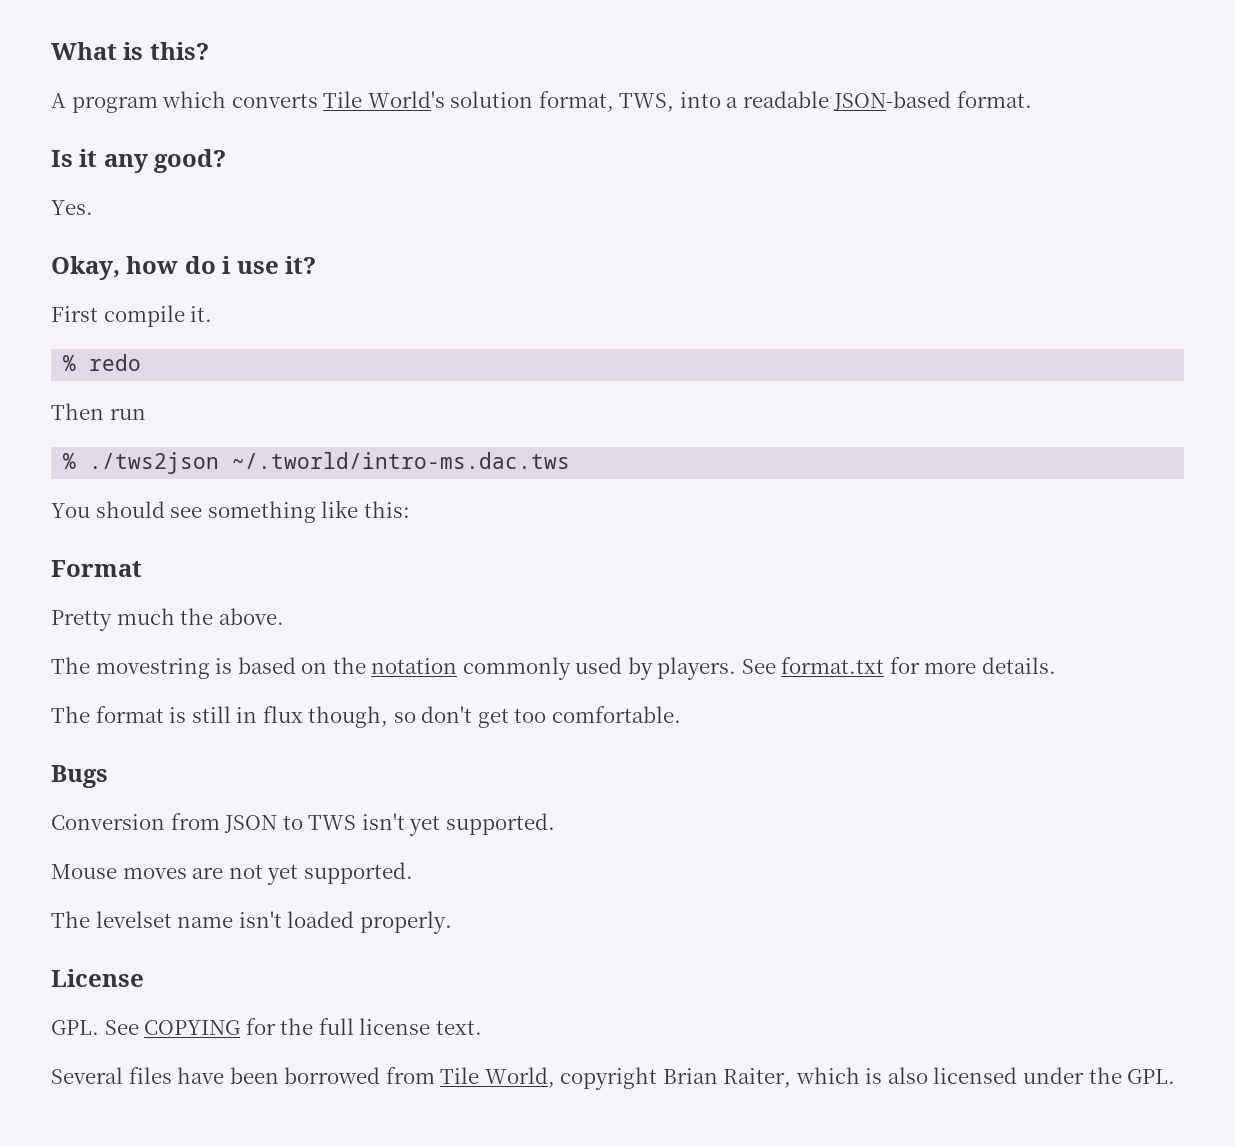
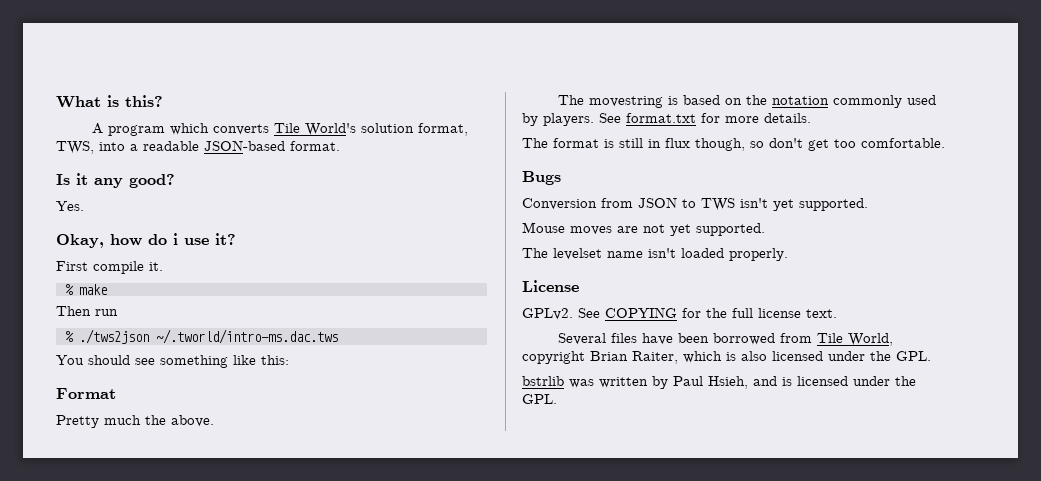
[89,354,142,371] redo -> [78,284,107,295] make
[51,1020,99,1035] GPL. -> [522,308,573,320] GPLv2.
(1176, 1076) none -> [522,376,916,389] [522,394,557,404] // bstrlib was written by Paul Hsieh, and is licensed under the GPL.

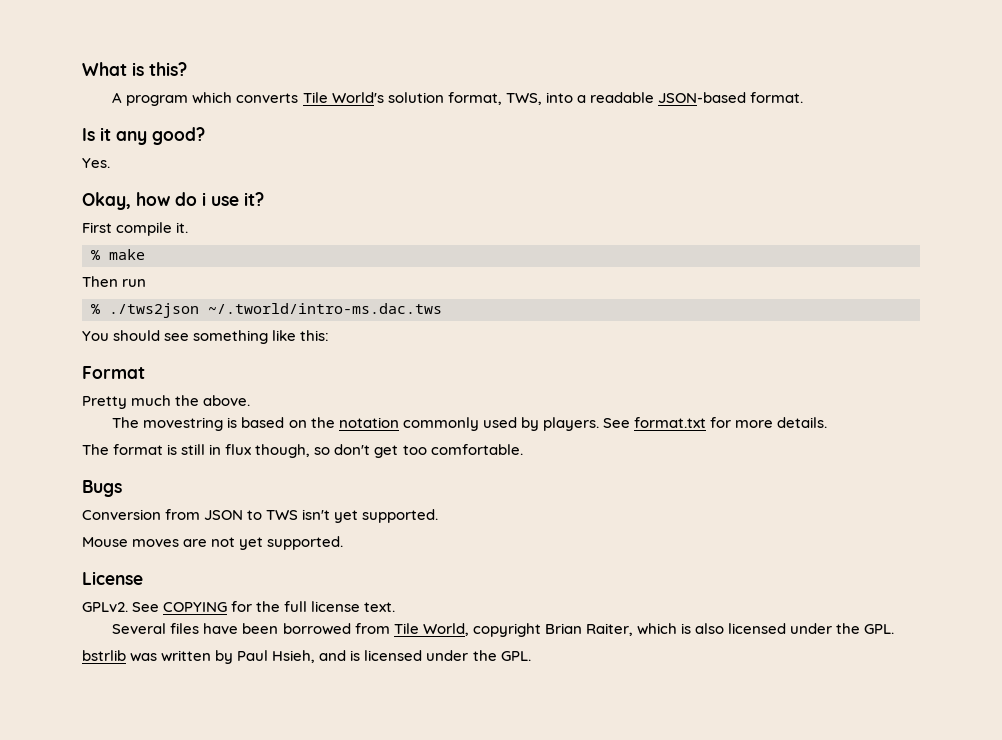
[522,248,788,261] // The levelset name isn't loaded properly. -> (344, 543) none

